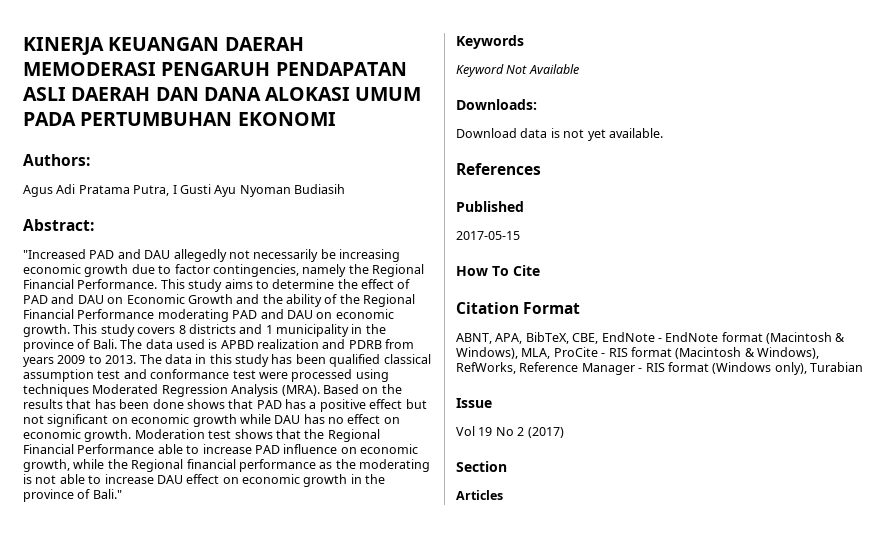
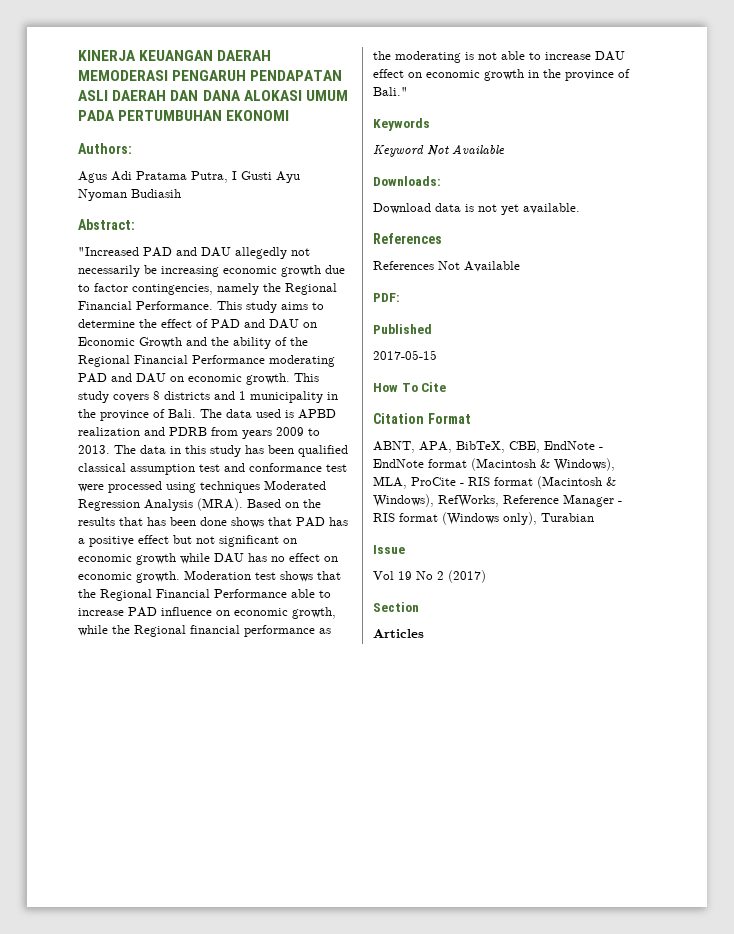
(541, 169) none -> [373,261,520,272] [373,293,400,302] // References Not Available // PDF:

